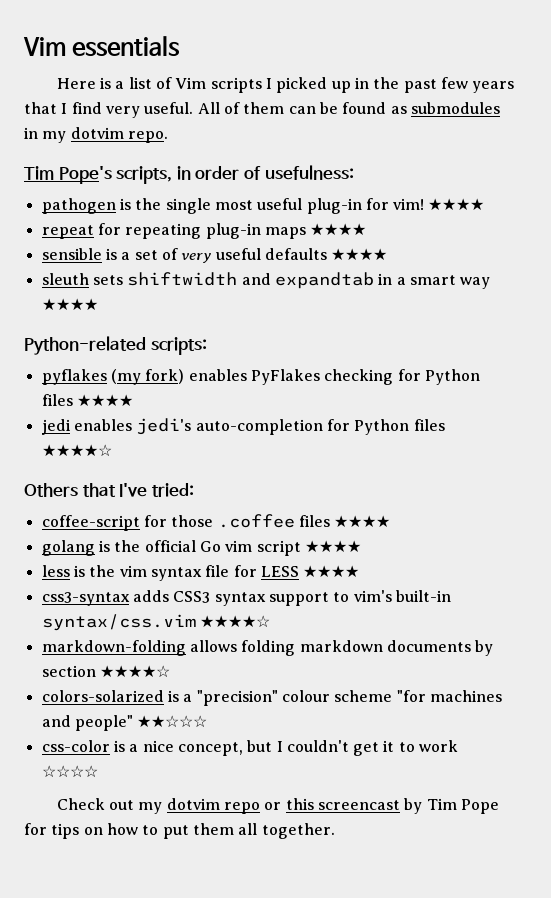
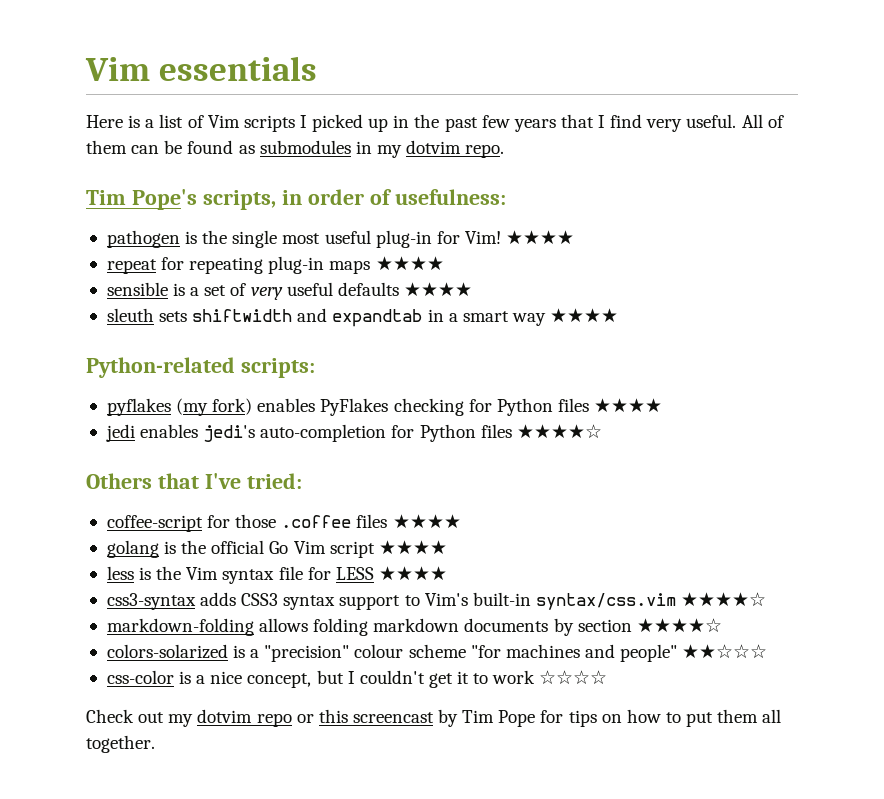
[393,198,425,210] vim! -> [464,231,501,244] Vim!
[225,540,253,552] vim -> [293,541,326,554] Vim
[119,565,147,577] vim -> [186,567,219,580] Vim
[353,590,392,602] vim's -> [424,593,468,606] Vim's

